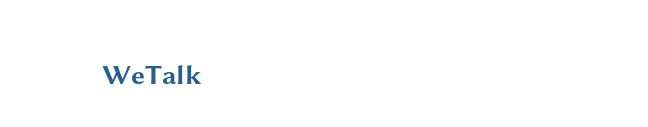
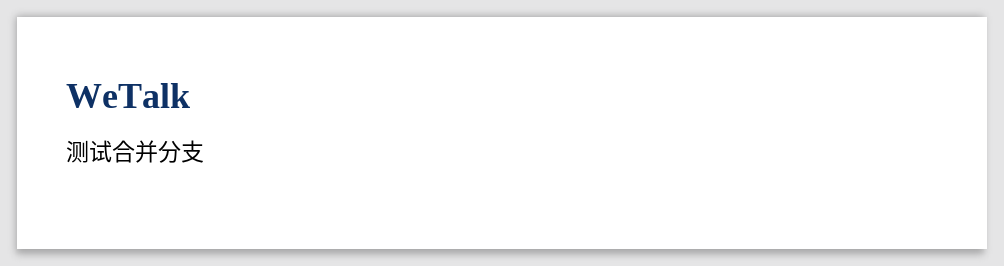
(202, 74) none -> [66,140,204,163] // 测试合并分支

